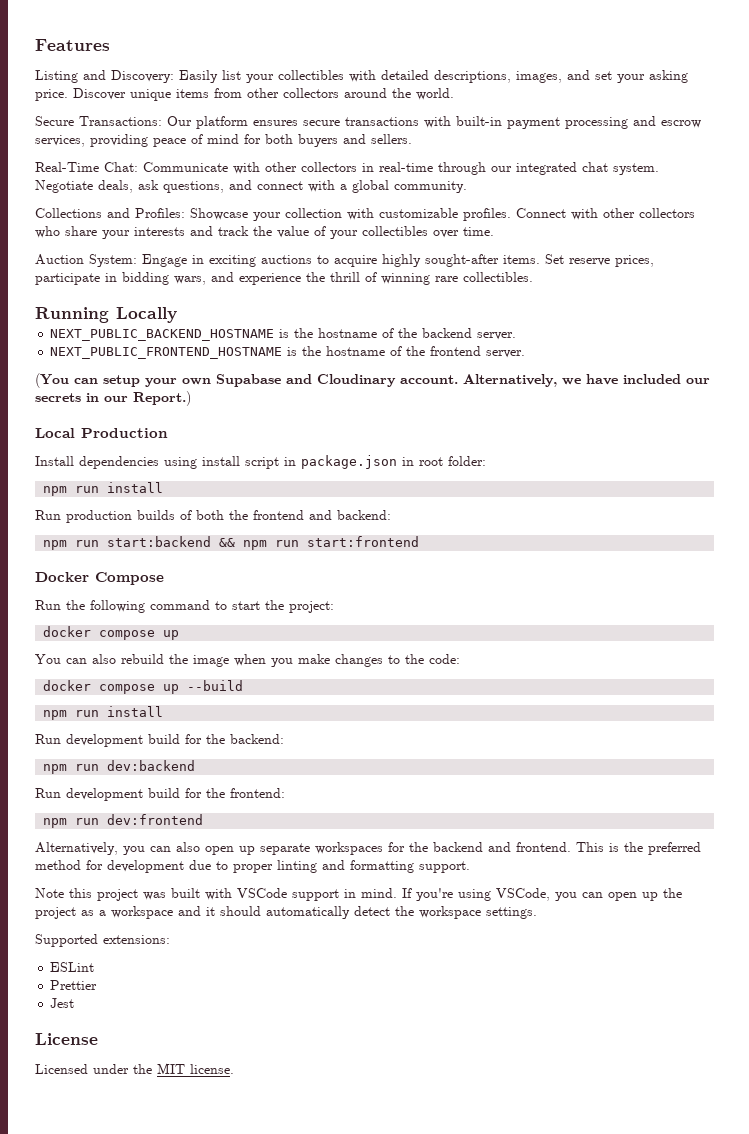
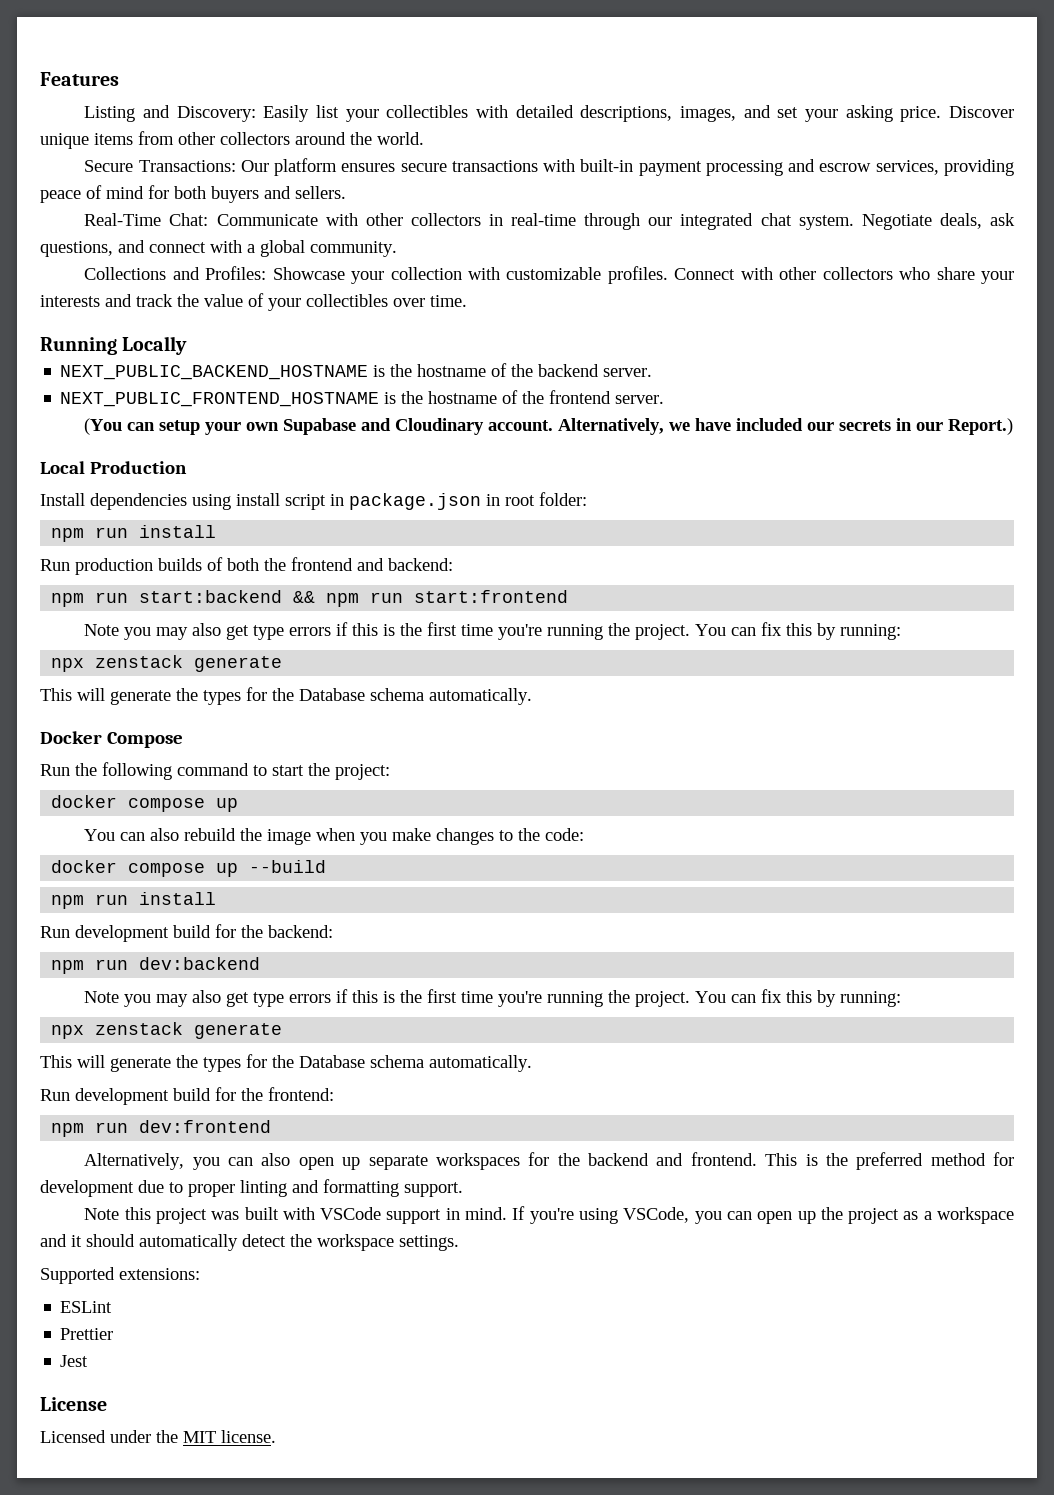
[35,254,654,267] [35,272,533,285] // Auction System: Engage in exciting auctions to acquire highly sought-after items. Set reserve prices, participate in bidding wars, and experience the thrill of winning rare collectibles. -> (467, 301) none
(420, 541) none -> [84,622,902,640] [51,655,283,672] [40,687,532,705] // Note you may also get type errors if this is the first time you're running the project. You can fix this by running: // npx zenstack generate // This will generate the types for the Database schema automatically.
(196, 765) none -> [84,989,902,1007] [51,1022,283,1039] [40,1054,532,1072] // Note you may also get type errors if this is the first time you're running the project. You can fix this by running: // npx zenstack generate // This will generate the types for the Database schema automatically.

